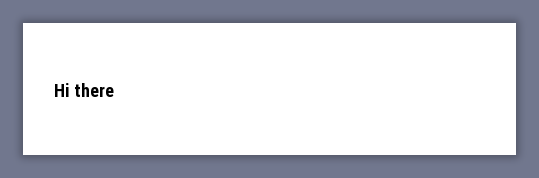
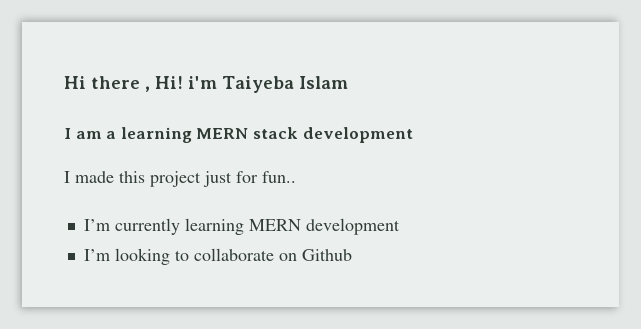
(114, 90) none -> [145,76,348,93] [64,127,413,143] [64,171,296,187] [83,218,400,235] [83,248,352,265] , Hi! i'm Taiyeba Islam // I am a learning MERN stack development // I made this project just for fun.. // I’m currently learning MERN development // I’m looking to collaborate on Github

